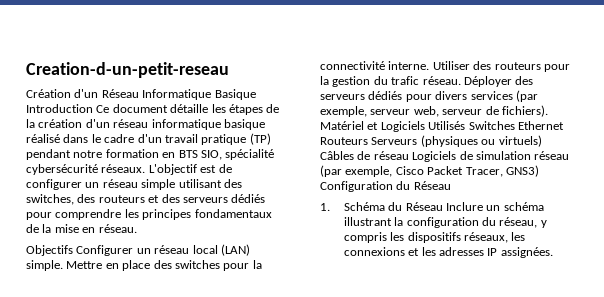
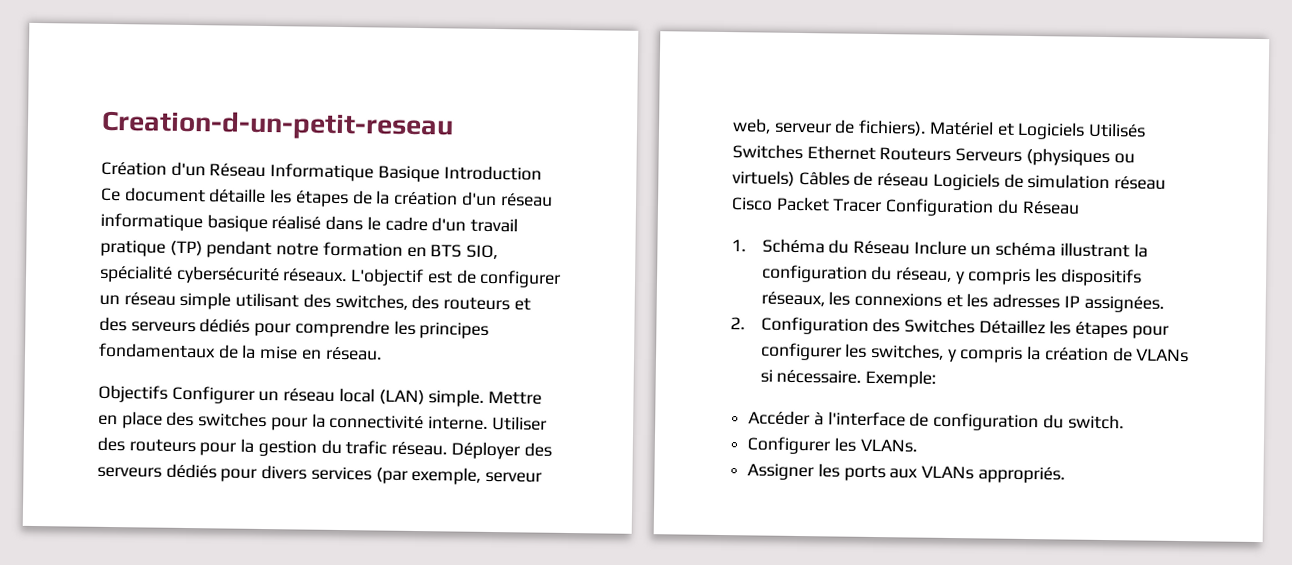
[320,165,539,177] (par exemple, Cisco Packet Tracer, GNS3) -> [731,196,883,213] Cisco Packet Tracer
(553, 252) none -> [730,316,1169,339] [760,342,1190,363] [759,369,937,388] [748,410,1124,432] [747,436,917,455] [747,463,1065,484] // 2. Configuration des Switches Détaillez les étapes pour configurer les switches, y compris la création de VLANs si nécessaire. Exemple: // Accéder à l'interface de configuration du switch. // Configurer les VLANs. // Assigner les ports aux VLANs appropriés.

